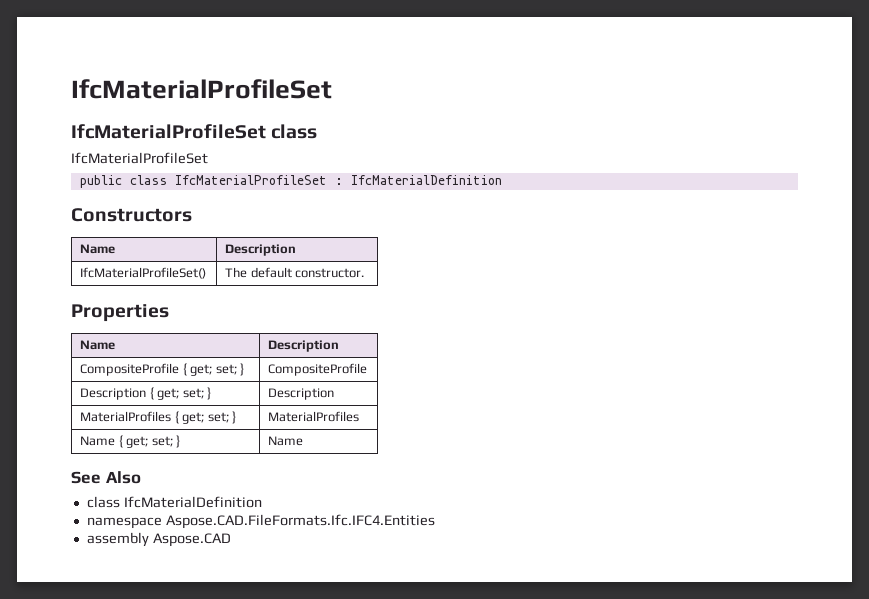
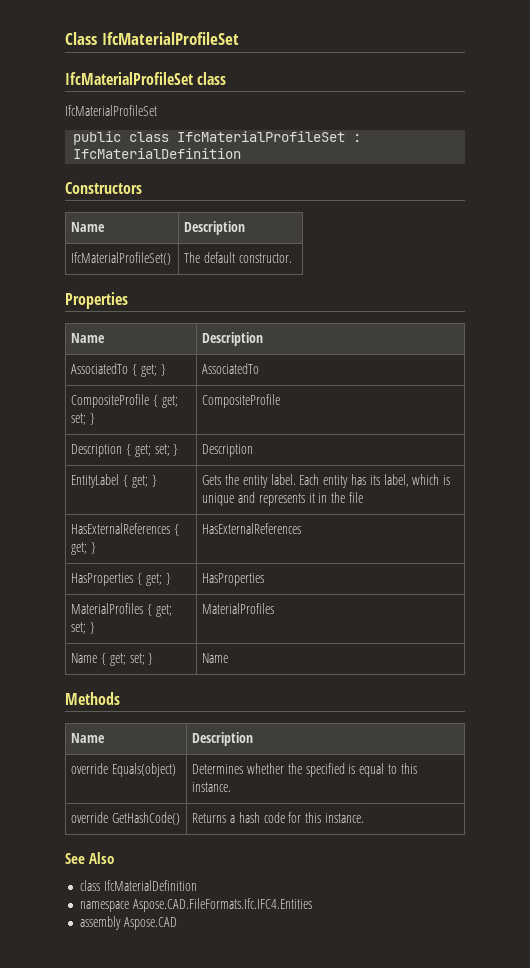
(71, 89) none -> [65,32,97,45] Class
(340, 346) none -> [71,363,166,377] [202,363,260,374] // AssociatedTo { get; } | AssociatedTo
(335, 394) none -> [71,474,157,488] [202,474,451,488] [202,492,364,506] [71,523,180,536] [71,542,97,555] [202,523,302,534] [71,573,171,586] [202,573,265,586] // EntityLabel { get; } | Gets the entity label. Each entity has its label, which is unique and represents it in the file // HasExternalReferences { get; } | HasExternalReferences // HasProperties { get; } | HasProperties
(304, 441) none -> [65,692,120,705] [71,733,106,743] [192,732,254,746] [71,763,177,777] [192,763,417,777] [192,782,232,792] [71,812,181,825] [192,812,365,823] // Methods // Name | Description // override Equals(object) | Determines whether the specified is equal to this instance. // override GetHashCode() | Returns a hash code for this instance.

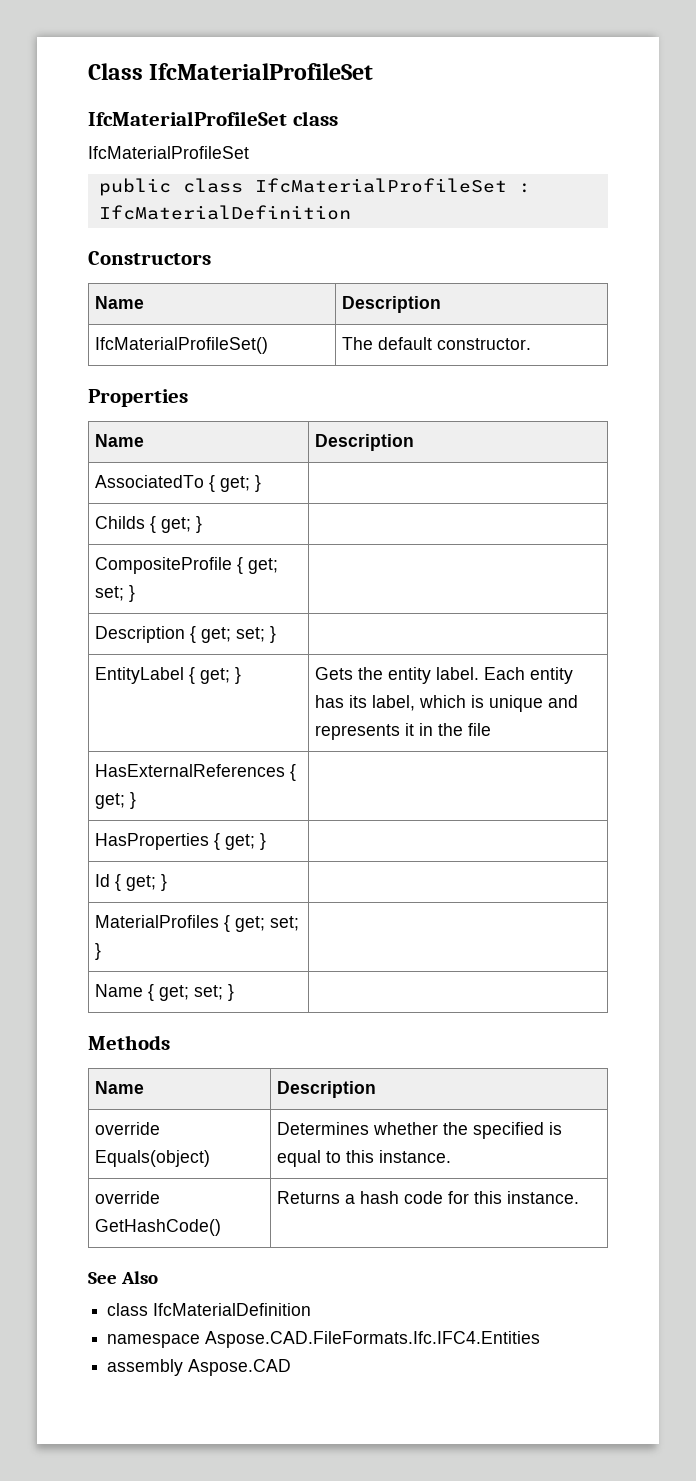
[202,363,260,374] AssociatedTo -> [95,516,203,533] // Childs { get; } |
[202,394,281,408] CompositeProfile -> (136, 593) none
[202,444,254,457] Description -> (277, 634) none
[202,523,302,534] HasExternalReferences -> (137, 800) none
[202,573,265,586] HasProperties -> [95,874,168,891] // Id { get; } |
[202,603,275,614] MaterialProfiles -> (102, 951) none
[202,653,229,663] Name -> (235, 992) none

